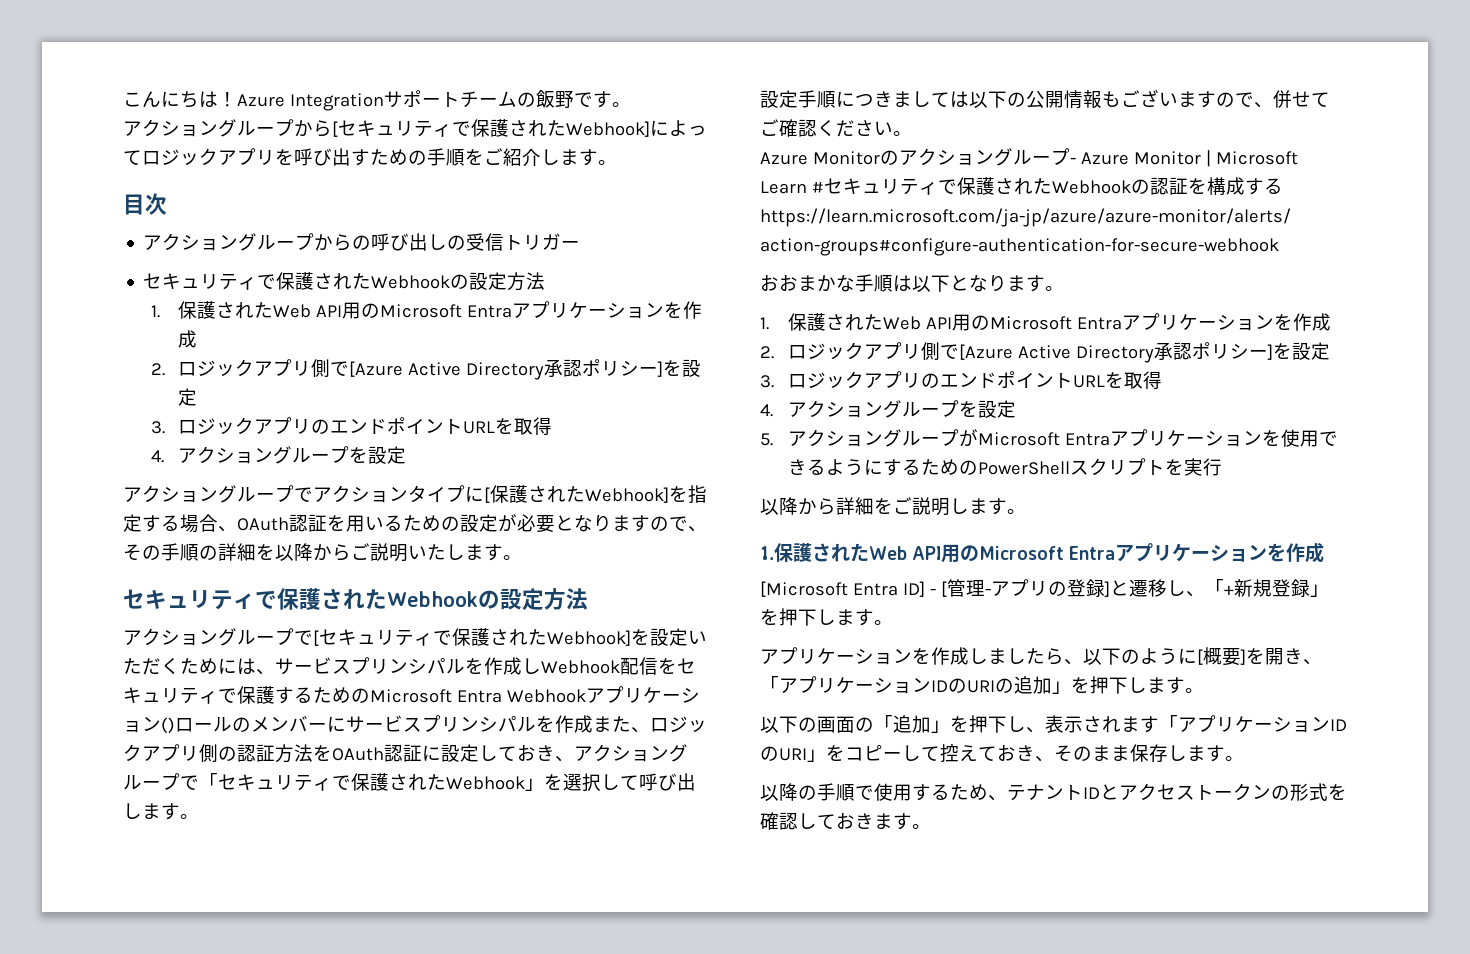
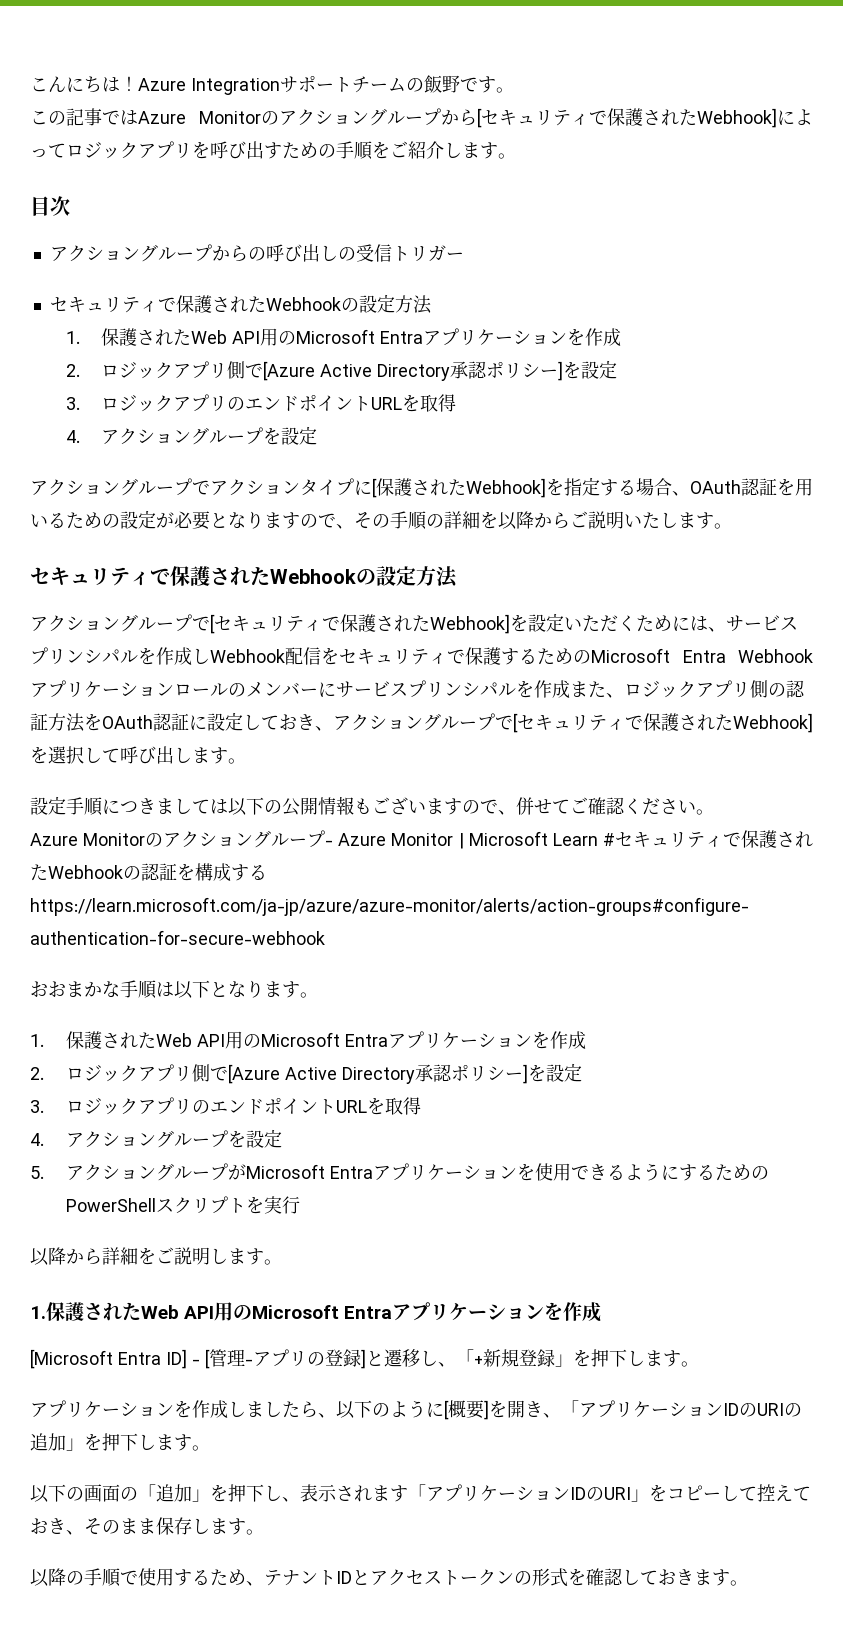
(631, 104) none -> [30,108,279,126] この記事ではAzure Monitorの
[161,717,175,734] () -> (174, 689) none
[199,773,544,791] 「セキュリティで保護されたWebhook」 -> [513,713,813,733] [セキュリティで保護されたWebhook]

